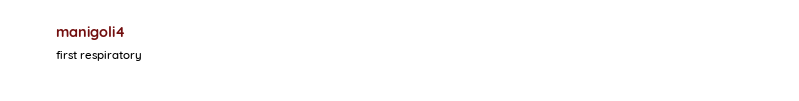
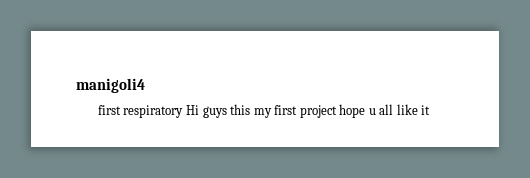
(143, 56) none -> [185,104,431,118] Hi guys this my first project hope u all like it

